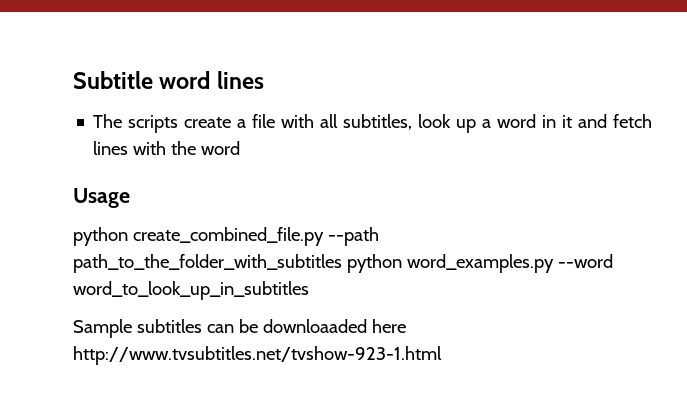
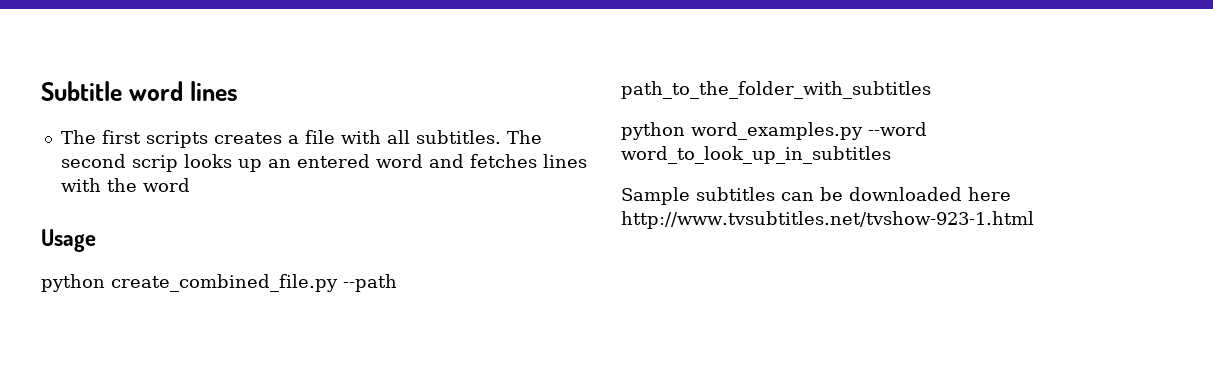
[128,115,232,133] scripts create -> [101,130,282,148] first scripts creates
[343,114,653,133] subtitles, look up a word in it and fetch -> [415,130,542,144] [60,154,537,172] subtitles. The second scrip looks up an entered word and fetches
(342, 263) none -> (931, 90) //
[262,319,367,333] downloaaded -> [849,187,962,201] downloaded

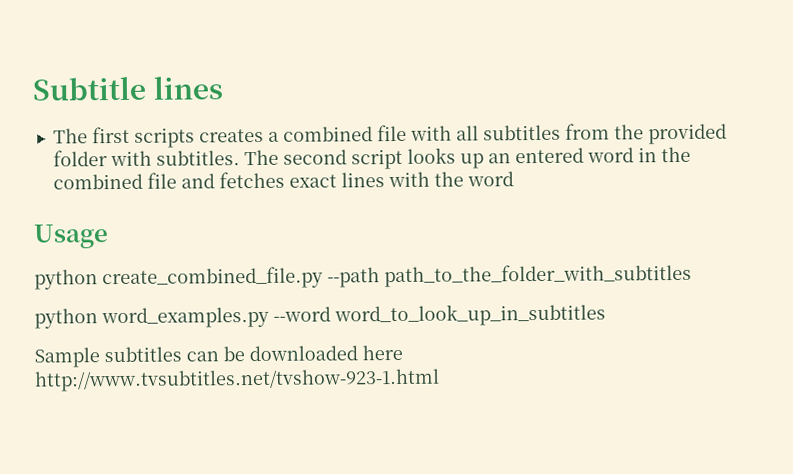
[128,81,183,101] word -> (147, 88) none
(299, 139) none -> [282,126,373,142] combined
(410, 137) none -> [482,123,727,145] [52,150,152,167] subtitles from the provided folder with
[131,155,178,172] scrip -> [350,148,403,170] script
(423, 161) none -> [637,146,691,163] [52,172,177,190] in the combined file
(537, 161) none -> [288,174,337,188] exact

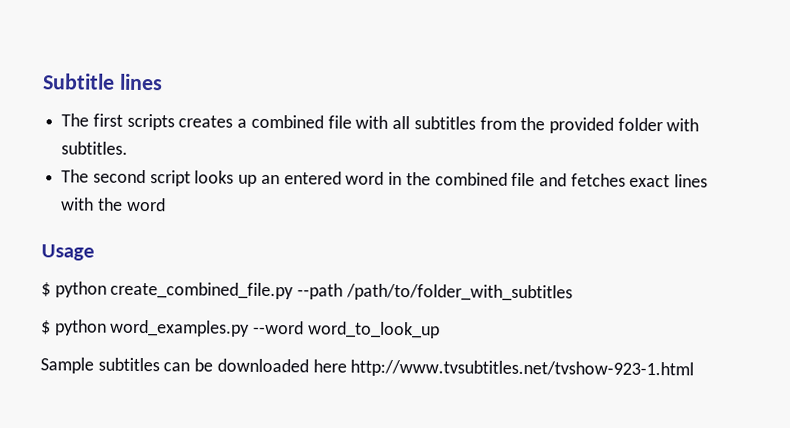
(240, 158) none -> (129, 148) //
(109, 236) none -> [41,282,51,297] $
[384,263,692,288] path_to_the_folder_with_subtitles // -> [345,283,573,302] [41,320,51,335] /path/to/folder_with_subtitles // $
[334,303,606,327] word_to_look_up_in_subtitles -> [307,321,440,339] word_to_look_up

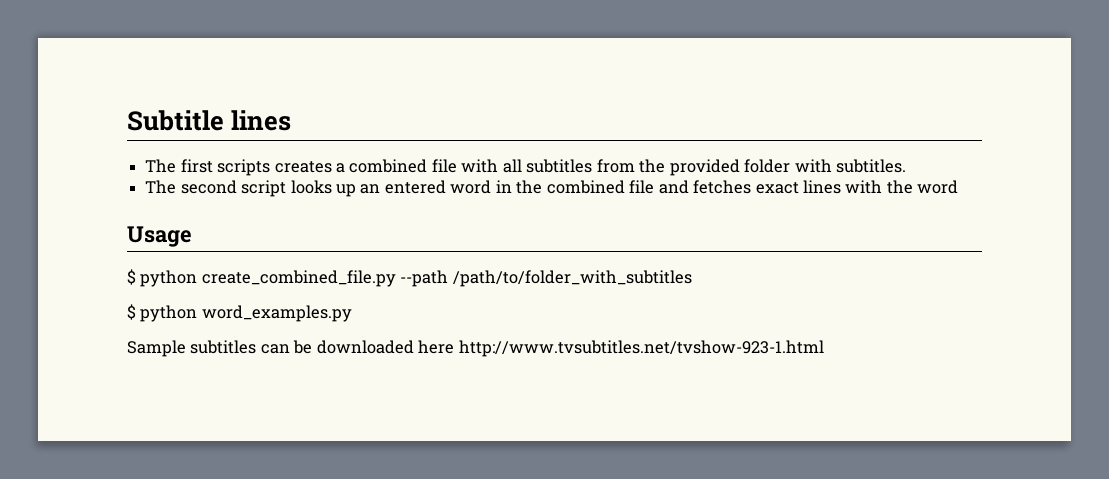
[253,320,440,339] --word word_to_look_up -> (352, 313) none

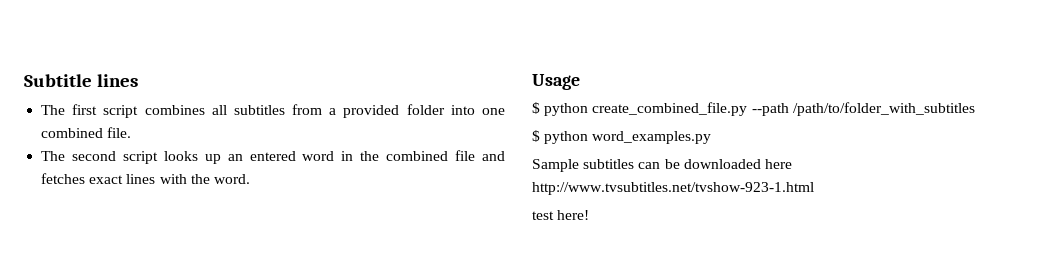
[217,159,499,176] scripts creates a combined file with -> [103,105,205,118] script combines
[639,159,666,173] the -> [329,108,337,115] a
[794,159,906,173] with subtitles. -> [450,105,506,115] [41,127,132,138] into one combined file.
[917,180,959,194] word -> [213,174,250,184] word.
(824, 348) none -> [532,210,590,220] // test here!

